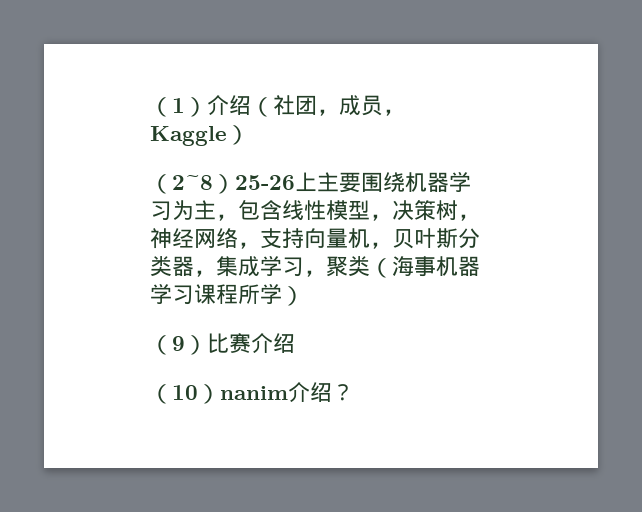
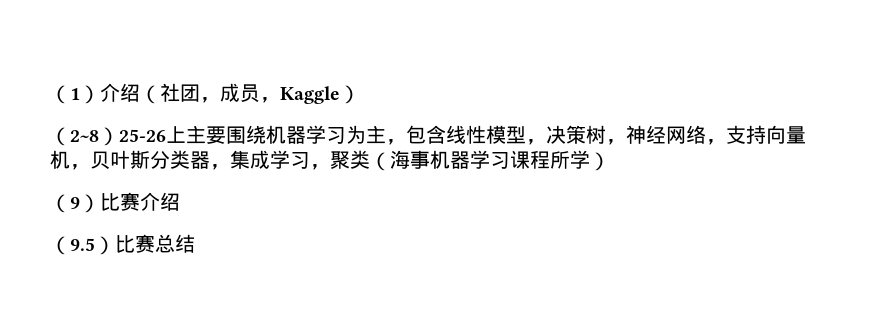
[172,382,354,404] 10）nanim介绍？ -> [70,234,195,255] 9.5）比赛总结

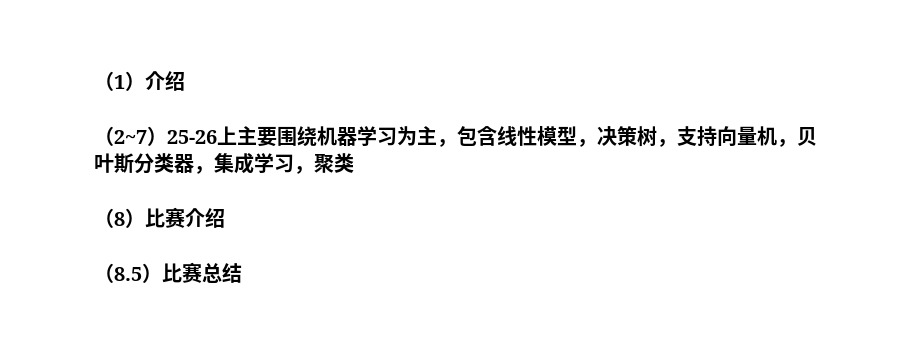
[140,83,360,104] [50,127,99,146] （社团，成员，Kaggle） // （2~8 -> [94,126,147,146] // （2~7
[626,125,726,145] 神经网络， -> (677, 143) none
[370,150,610,171] [50,194,80,213] （海事机器学习课程所学） // （9 -> [94,208,125,228] // （8
[70,238,95,251] 9.5 -> [114,267,142,281] 8.5

